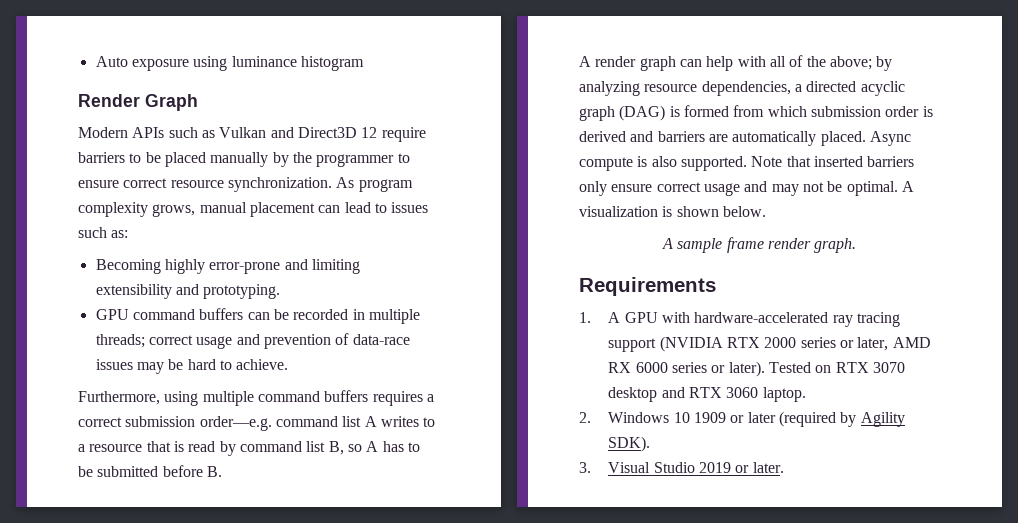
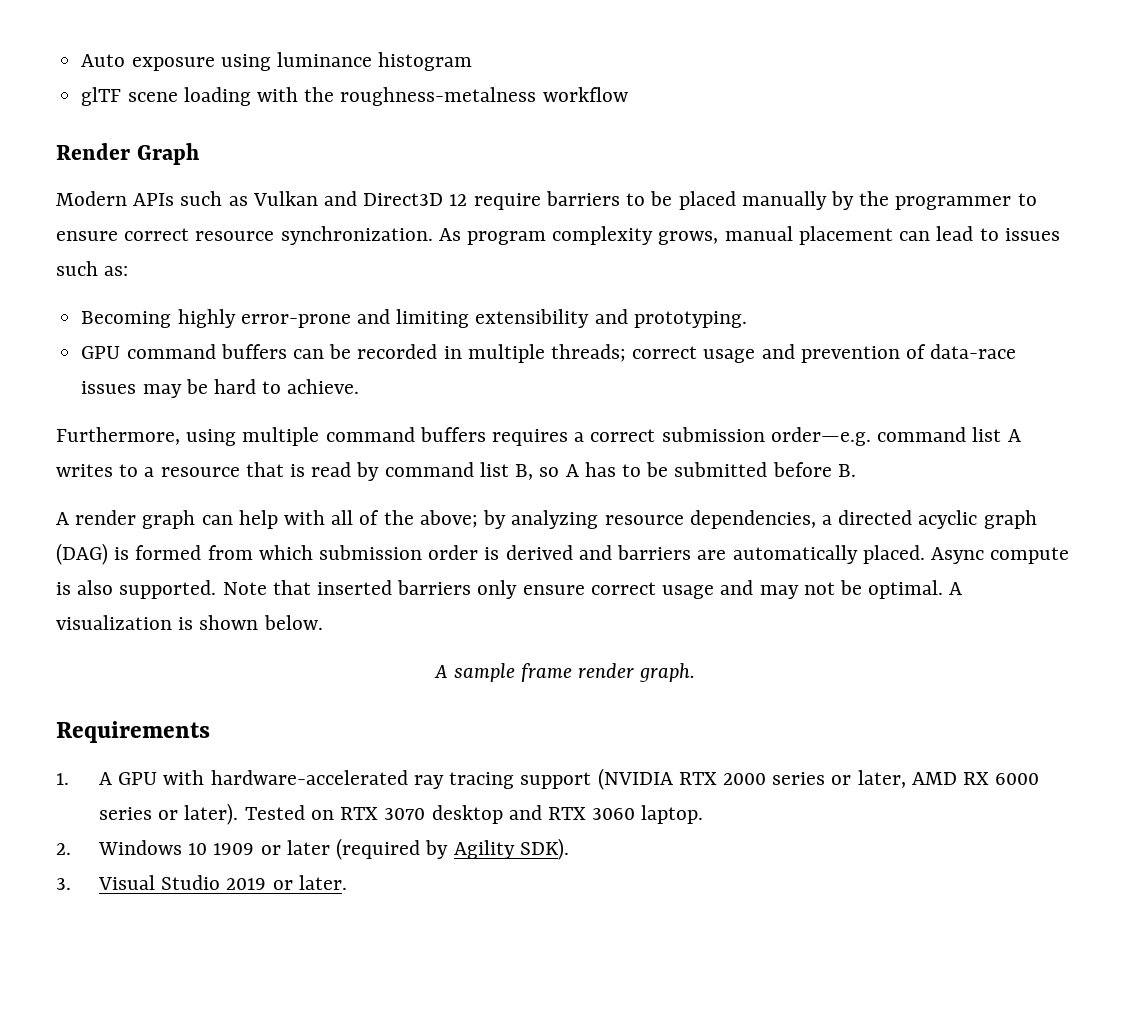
(364, 63) none -> [81,87,628,106] // glTF scene loading with the roughness-metalness workflow

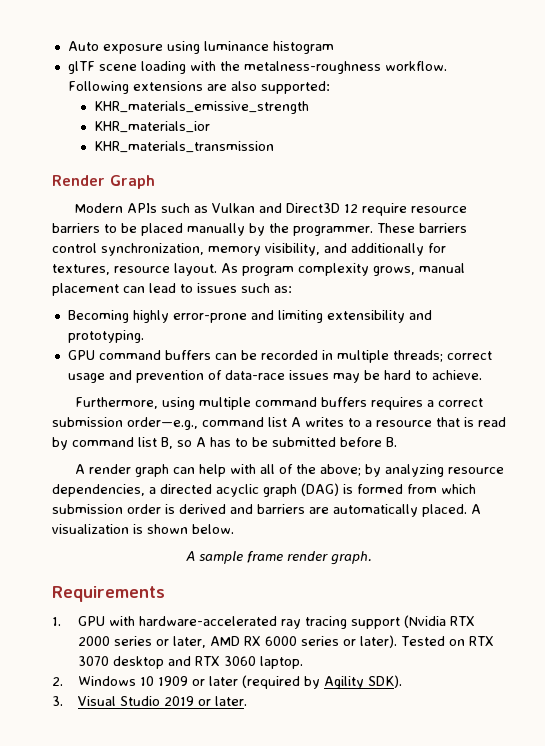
[340,87,628,106] roughness-metalness workflow -> [243,61,447,74] [67,81,330,94] [94,101,310,114] [94,121,211,133] [94,141,275,153] metalness-roughness workflow. Following extensions are also supported: // KHR_materials_emissive_strength // KHR_materials_ior // KHR_materials_transmission
(541, 201) none -> [410,206,467,213] resource
[895,193,1037,210] [56,226,433,245] programmer to ensure correct resource synchronization. -> [293,223,467,236] [52,243,446,256] [52,263,217,276] programmer. These barriers control synchronization, memory visibility, and additionally for textures, resource layout.
[770,427,871,446] order—e.g. -> [127,417,198,430] order—e.g.,
[930,547,1070,564] [56,580,944,599] Async compute is also supported. Note that inserted barriers only ensure correct usage and may not be optimal. -> (467, 510) none
[99,772,113,785] A -> (61, 621) none
[597,768,673,790] (NVIDIA -> [404,615,447,628] (Nvidia

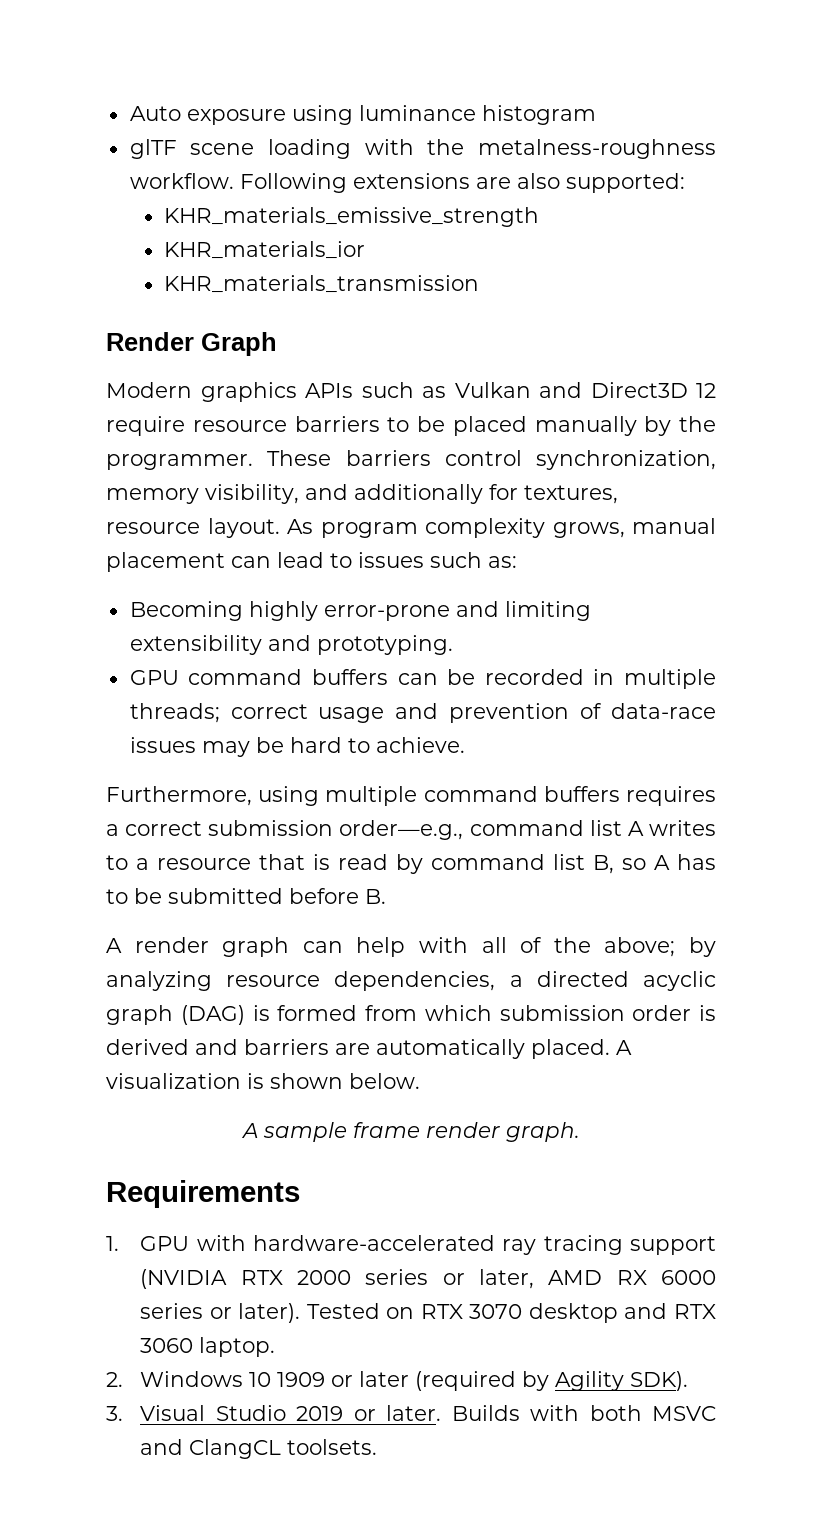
(123, 208) none -> [200,382,297,402] graphics
[404,615,447,628] (Nvidia -> [140,1269,228,1289] (NVIDIA
(248, 701) none -> [451,1405,717,1421] [140,1439,378,1459] Builds with both MSVC and ClangCL toolsets.

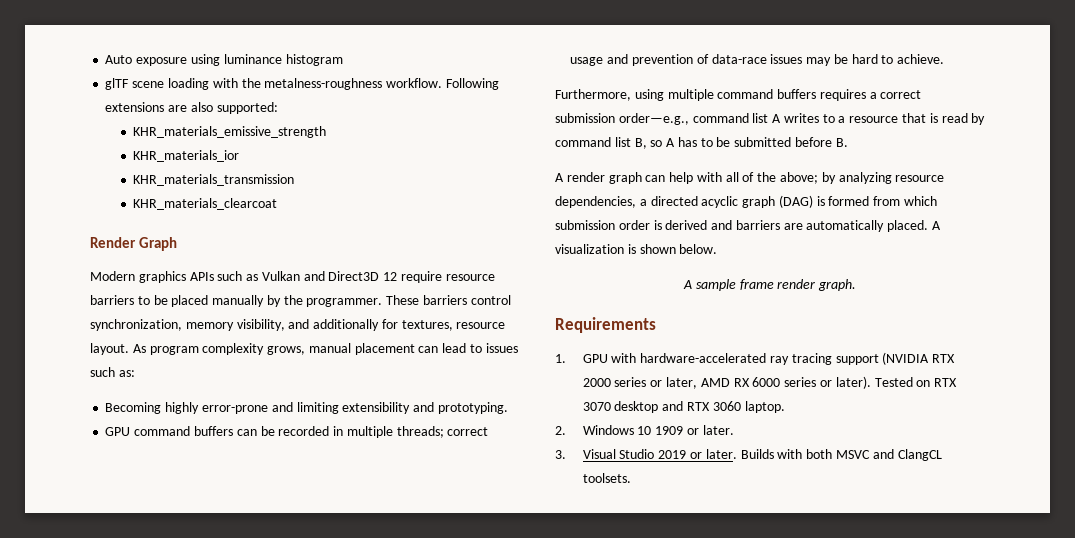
(479, 284) none -> [133,198,278,210] // KHR_materials_clearcoat
[359,1371,689,1391] later (required by Agility SDK). -> [702,425,734,435] later.

